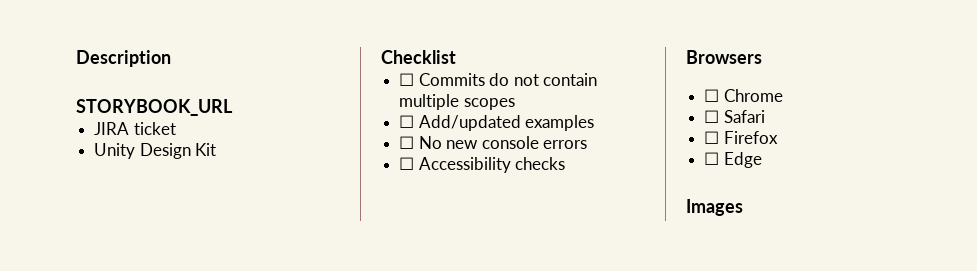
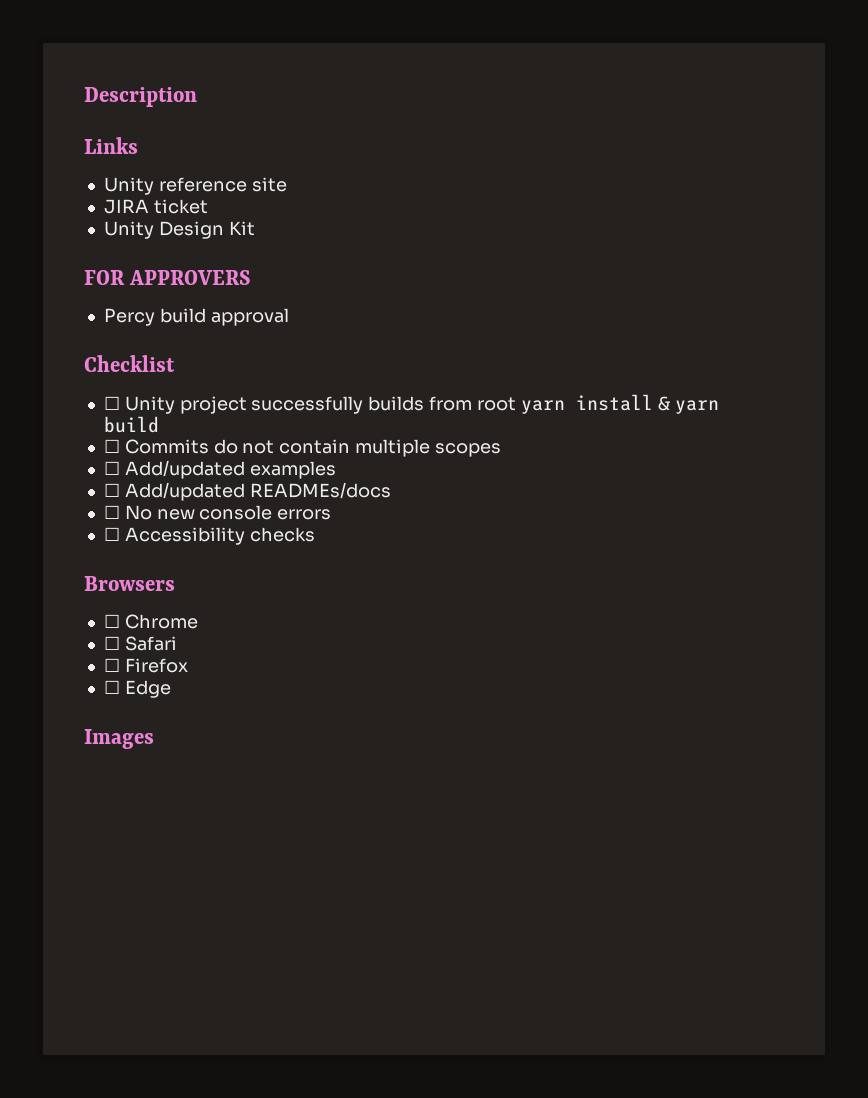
[76,99,233,116] STORYBOOK_URL -> [84,137,138,154] [103,177,287,195] Links // Unity reference site
[381,50,456,64] Checklist -> [84,270,252,285] [103,308,289,326] [84,355,175,372] [103,394,719,414] [103,416,159,433] FOR APPROVERS // Percy build approval // Checklist // ☐ Unity project successfully builds from root yarn install & yarn build
(595, 123) none -> [103,482,391,501] // ☐ Add/updated READMEs/docs

